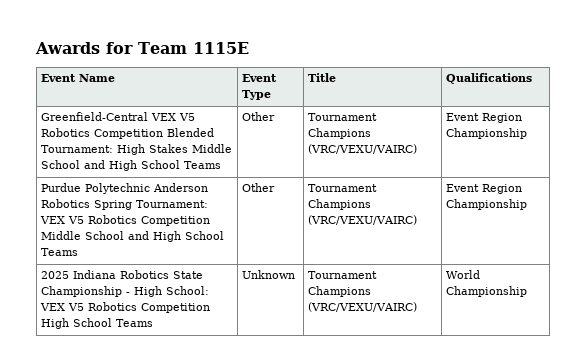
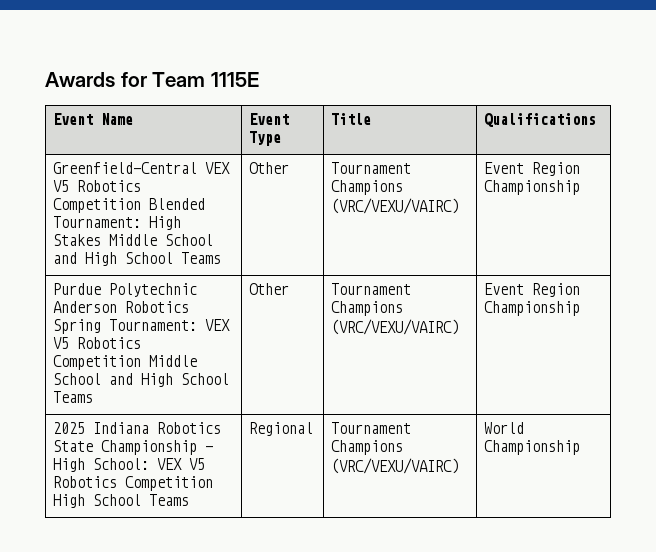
[242,270,296,279] Unknown -> [249,422,314,436] Regional

